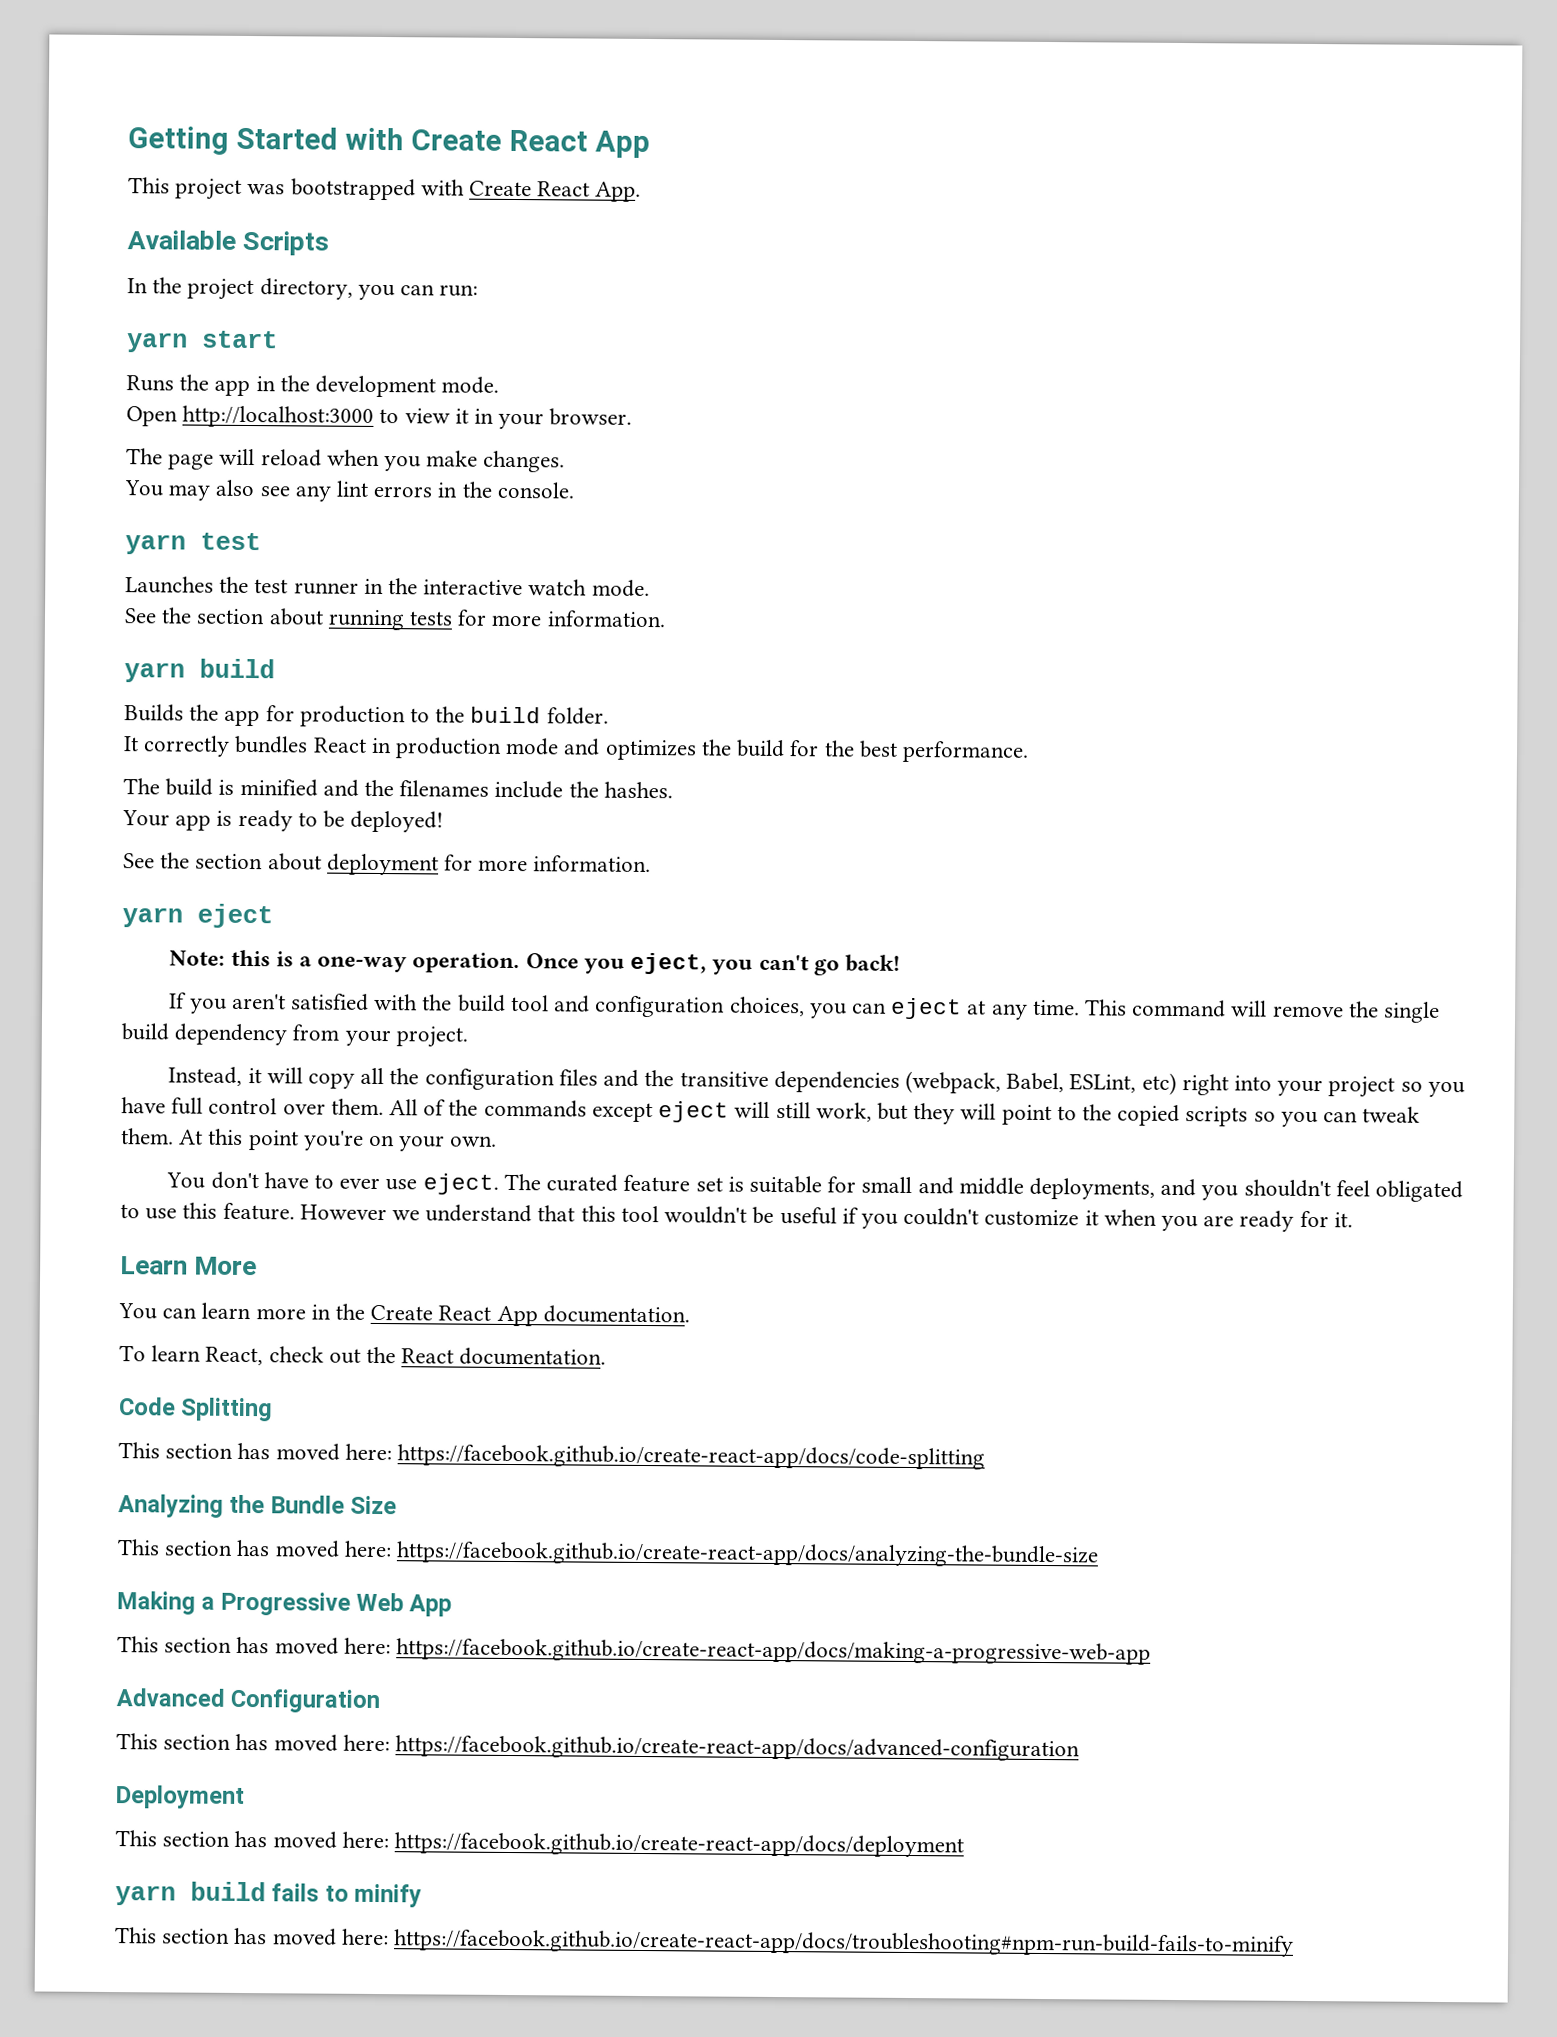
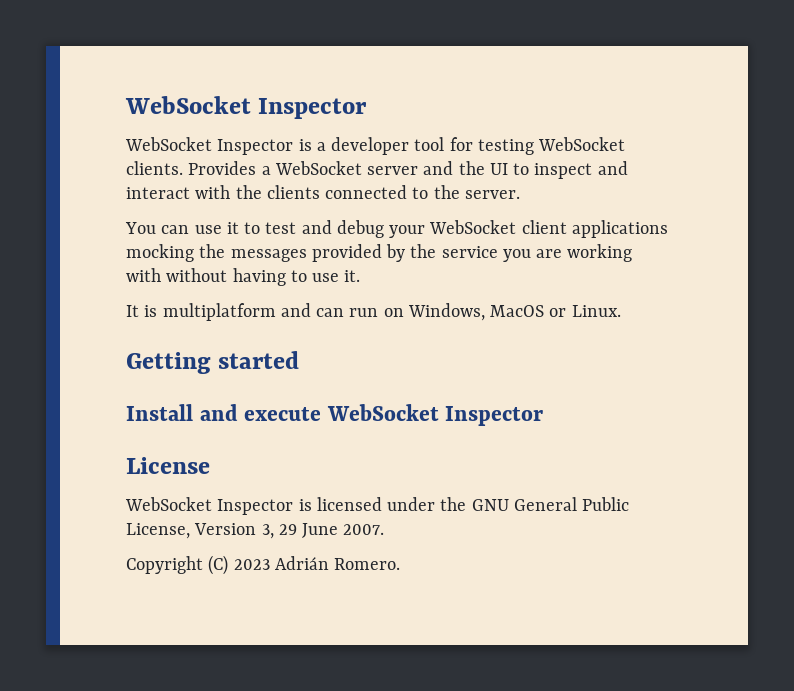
[128,126,650,159] [128,177,642,202] [127,230,330,256] [127,277,479,301] [126,330,278,353] [126,374,500,398] [126,405,633,430] [126,448,566,473] [124,479,575,502] [125,532,261,555] [125,576,650,598] [124,607,666,631] [124,658,275,683] [124,704,609,728] [123,735,1029,763] [123,778,673,799] [122,809,445,833] [123,852,652,876] [122,903,273,929] [169,949,900,976] [169,992,1441,1023] [121,1023,468,1048] [168,1066,1465,1098] [121,1097,1421,1128] [121,1128,498,1152] [166,1171,1464,1203] [120,1202,1353,1232] [120,1256,258,1276] [118,1302,690,1327] [119,1345,607,1366] [119,1397,274,1422] [118,1442,986,1470] [118,1494,398,1518] [117,1539,1100,1568] [117,1591,453,1617] [117,1636,1152,1665] [116,1688,381,1714] [116,1733,1081,1762] [116,1785,245,1810] [115,1830,965,1858] [115,1881,423,1908] [115,1927,1295,1957] Getting Started with Create React App // This project was bootstrapped with Create React App. // Available Scripts // In the project directory, you can run: // yarn start // Runs the app in the development mode. // Open http://localhost:3000 to view it in your browser. // The page will reload when you make changes. // You may also see any lint errors in the console. // yarn test // Launches the test runner in the interactive watch mode. // See the section about running tests for more information. // yarn build // Builds the app for production to the build folder. // It correctly bundles React in production mode and optimizes the build for the best performance. // The build is minified and the filenames include the hashes. // Your app is ready to be deployed! // See the section about deployment for more information. // yarn eject // Note: this is a one-way operation. Once you eject, you can't go back! // If you aren't satisfied with the build tool and configuration choices, you can eject at any time. This command will remove the single build dependency from your project. // Instead, it will copy all the configuration files and the transitive dependencies (webpack, Babel, ESLint, etc) right into your project so you have full control over them. All of the commands except eject will still work, but they will point to the copied scripts so you can tweak them. At this point you're on your own. // You don't have to ever use eject. The curated feature set is suitable for small and middle deployments, and you shouldn't feel obligated to use this feature. However we understand that this tool wouldn't be useful if you couldn't customize it when you are ready for it. // Learn More // You can learn more in the Create React App documentation. // To learn React, check out the React documentation. // Code Splitting // This section has moved here: https://facebook.github.io/create-react-app/docs/code-splitting // Analyzing the Bundle Size // This section has moved here: https://facebook.github.io/create-react-app/docs/analyzing-the-bundle-size // Making a Progressive Web App // This section has moved here: https://facebook.github.io/create-react-app/docs/making-a-progressive-web-app // Advanced Configuration // This section has moved here: https://facebook.github.io/create-react-app/docs/advanced-configuration // Deployment // This section has moved here: https://facebook.github.io/create-react-app/docs/deployment // yarn build fails to minify // This section has moved here: https://facebook.github.io/create-react-app/docs/troubleshooting#npm-run-build-fails-to-minify -> [125,96,368,119] [125,137,626,155] [126,161,628,179] [126,185,520,199] [125,220,668,238] [126,244,633,262] [126,268,361,286] [126,303,621,321] [126,351,300,374] [126,404,544,426] [126,457,210,474] [125,497,630,515] [126,523,385,539] [126,555,401,575] WebSocket Inspector // WebSocket Inspector is a developer tool for testing WebSocket clients. Provides a WebSocket server and the UI to inspect and interact with the clients connected to the server. // You can use it to test and debug your WebSocket client applications mocking the messages provided by the service you are working with without having to use it. // It is multiplatform and can run on Windows, MacOS or Linux. // Getting started // Install and execute WebSocket Inspector // License // WebSocket Inspector is licensed under the GNU General Public License, Version 3, 29 June 2007. // Copyright (C) 2023 Adrián Romero.

